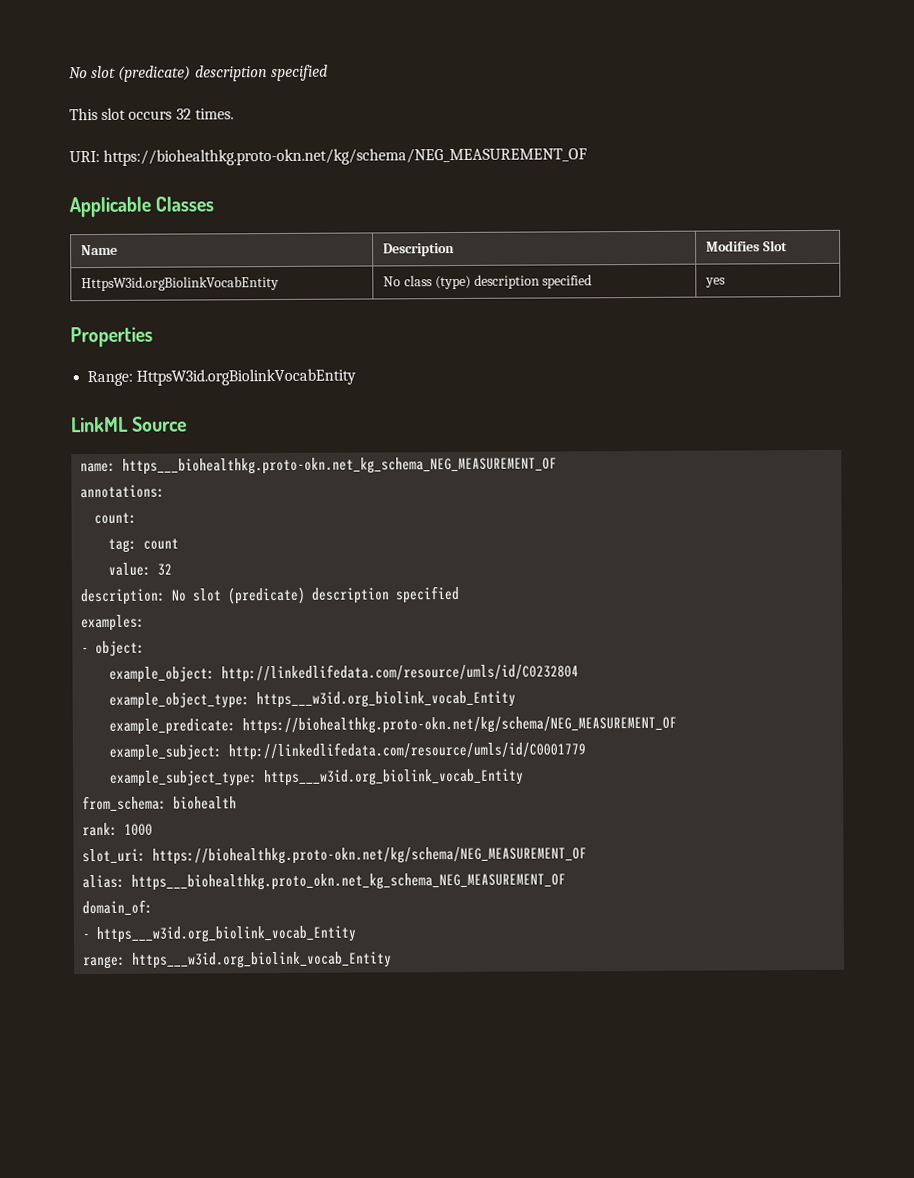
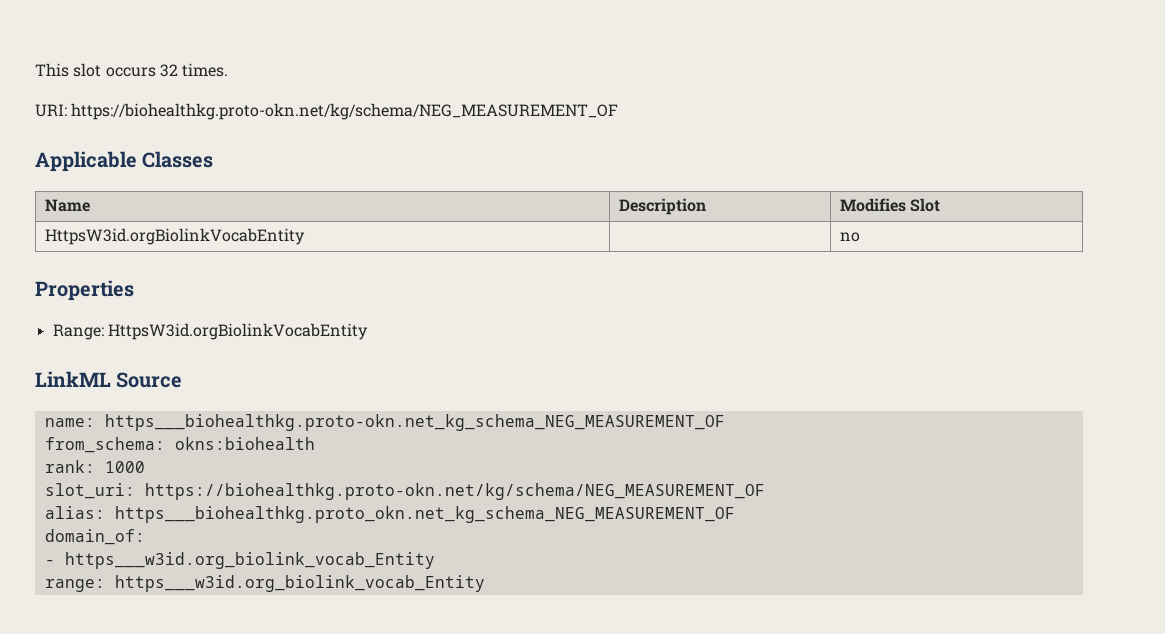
[69,64,328,82] No slot (predicate) description specified // -> (35, 70) none
[383,274,593,290] [705,277,727,288] No class (type) description specified | yes -> [840,232,861,242] | no
[80,484,166,499] [94,512,138,525] [108,538,180,553] [108,562,173,576] [80,585,461,606] [81,614,146,632] [81,640,146,657] [109,663,580,683] [109,690,517,709] [109,715,678,735] [109,741,587,761] [110,768,525,787] // annotations: // count: // tag: count // value: 32 // description: No slot (predicate) description specified // examples: // - object: // example_object: http://linkedlifedata.com/resource/umls/id/C0232804 // example_object_type: https___w3id.org_biolink_vocab_Entity // example_predicate: https://biohealthkg.proto-okn.net/kg/schema/NEG_MEASUREMENT_OF // example_subject: http://linkedlifedata.com/resource/umls/id/C0001779 // example_subject_type: https___w3id.org_biolink_vocab_Entity -> (725, 422) none
[173,796,238,810] biohealth -> [174,437,315,450] okns:biohealth

